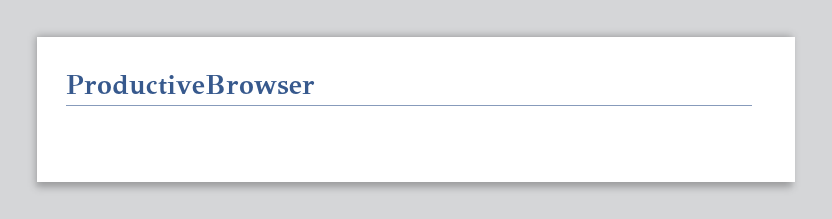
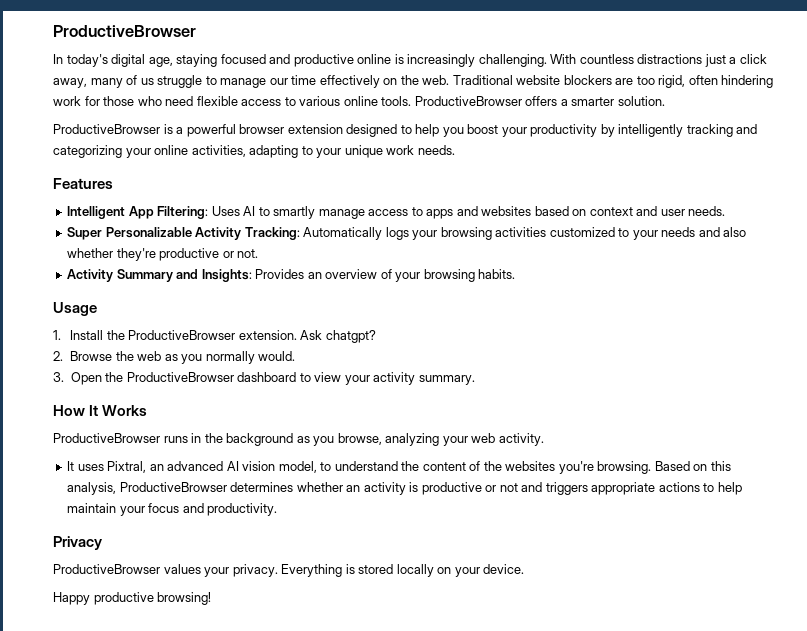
[66,75,315,95] ProductiveBrowser -> [53,25,196,37] [53,54,767,67] [53,75,774,88] [53,96,665,106] [53,124,758,137] [53,145,455,158] [53,178,113,189] [67,206,726,219] [67,227,747,240] [67,248,259,261] [67,269,516,282] [53,302,97,316] [53,330,376,343] [53,351,296,364] [53,372,475,385] [53,405,148,416] [53,433,544,446] [67,461,731,474] [67,482,742,495] [67,503,278,516] [53,536,102,550] [53,564,525,577] [53,592,212,605] ProductiveBrowser // In today's digital age, staying focused and productive online is increasingly challenging. With countless distractions just a click away, many of us struggle to manage our time effectively on the web. Traditional website blockers are too rigid, often hindering work for those who need flexible access to various online tools. ProductiveBrowser offers a smarter solution. // ProductiveBrowser is a powerful browser extension designed to help you boost your productivity by intelligently tracking and categorizing your online activities, adapting to your unique work needs. // Features // Intelligent App Filtering: Uses AI to smartly manage access to apps and websites based on context and user needs. // Super Personalizable Activity Tracking: Automatically logs your browsing activities customized to your needs and also whether they're productive or not. // Activity Summary and Insights: Provides an overview of your browsing habits. // Usage // 1. Install the ProductiveBrowser extension. Ask chatgpt? // 2. Browse the web as you normally would. // 3. Open the ProductiveBrowser dashboard to view your activity summary. // How It Works // ProductiveBrowser runs in the background as you browse, analyzing your web activity. // It uses Pixtral, an advanced AI vision model, to understand the content of the websites you're browsing. Based on this analysis, ProductiveBrowser determines whether an activity is productive or not and triggers appropriate actions to help maintain your focus and productivity. // Privacy // ProductiveBrowser values your privacy. Everything is stored locally on your device. // Happy productive browsing!

